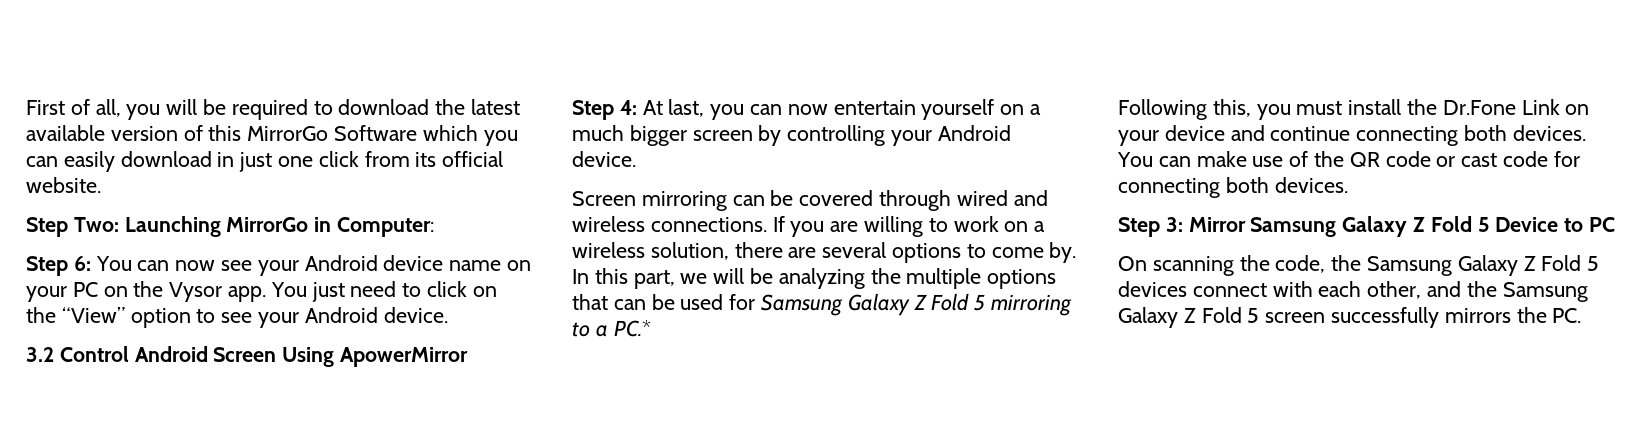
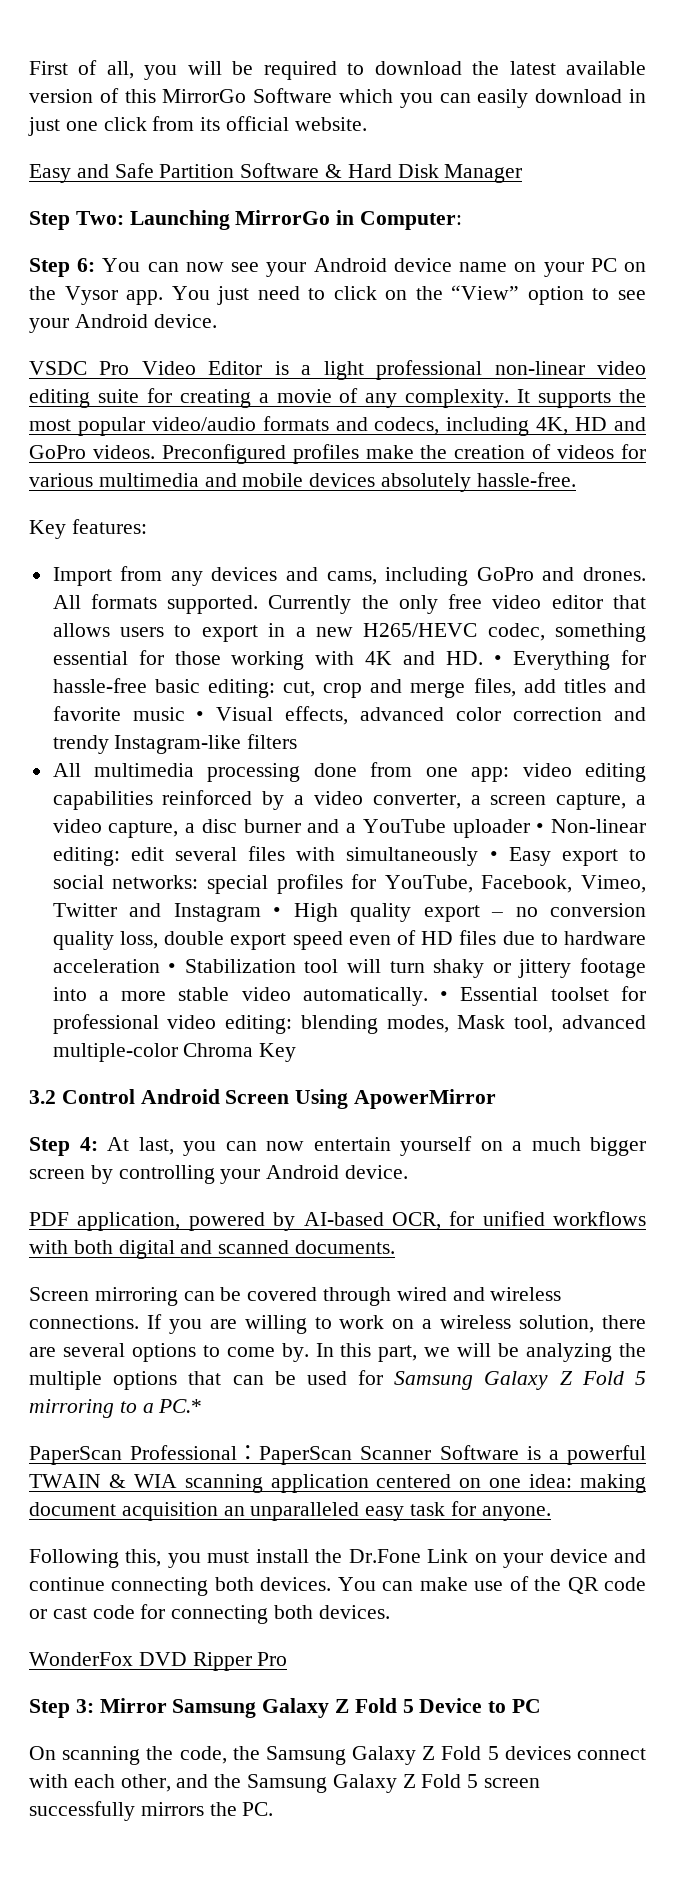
(101, 185) none -> [29,163,523,183] // Easy and Safe Partition Software & Hard Disk Manager
(448, 315) none -> [29,360,647,380] [29,388,647,408] [29,416,647,436] [29,444,647,464] [29,472,576,492] [29,519,147,539] [52,566,646,586] [52,594,646,614] [52,623,646,642] [52,650,647,670] [52,678,646,698] [52,706,646,725] [52,734,298,754] [52,762,646,782] [52,790,647,810] [52,819,646,838] [52,846,646,866] [52,874,646,894] [52,903,647,922] [52,930,646,950] [52,958,646,978] [52,986,646,1006] [52,1014,647,1034] [52,1043,297,1062] // VSDC Pro Video Editor is a light professional non-linear video editing suite for creating a movie of any complexity. It supports the most popular video/audio formats and codecs, including 4K, HD and GoPro videos. Preconfigured profiles make the creation of videos for various multimedia and mobile devices absolutely hassle-free. // Key features: // Import from any devices and cams, including GoPro and drones. All formats supported. Сurrently the only free video editor that allows users to export in a new H265/HEVC codec, something essential for those working with 4K and HD. • Everything for hassle-free basic editing: cut, crop and merge files, add titles and favorite music • Visual effects, advanced color correction and trendy Instagram-like filters // All multimedia processing done from one app: video editing capabilities reinforced by a video converter, a screen capture, a video capture, a disc burner and a YouTube uploader • Non-linear editing: edit several files with simultaneously • Easy export to social networks: special profiles for YouTube, Facebook, Vimeo, Twitter and Instagram • High quality export – no conversion quality loss, double export speed even of HD files due to hardware acceleration • Stabilization tool will turn shaky or jittery footage into a more stable video automatically. • Essential toolset for professional video editing: blending modes, Mask tool, advanced multiple-color Chroma Key
(636, 159) none -> [29,1211,646,1231] [29,1240,396,1259] // PDF application, powered by AI-based OCR, for unified workflows with both digital and scanned documents.
(651, 328) none -> [29,1445,646,1465] [29,1474,647,1493] [29,1501,551,1521] // PaperScan Professional：PaperScan Scanner Software is a powerful TWAIN & WIA scanning application centered on one idea: making document acquisition an unparalleled easy task for anyone.
(1348, 185) none -> [29,1652,288,1671] // WonderFox DVD Ripper Pro

